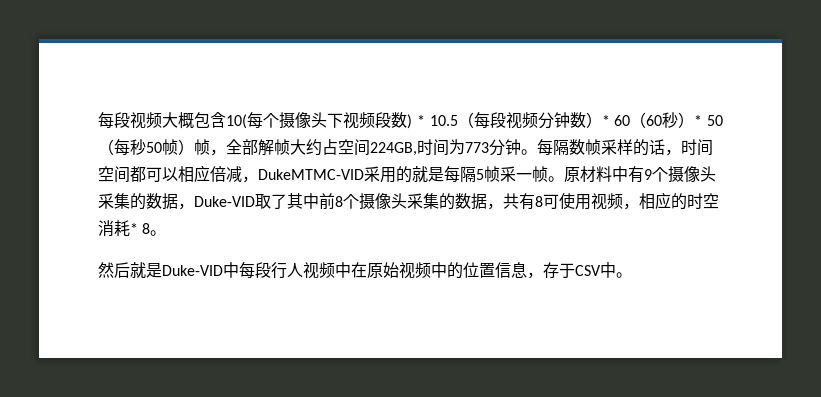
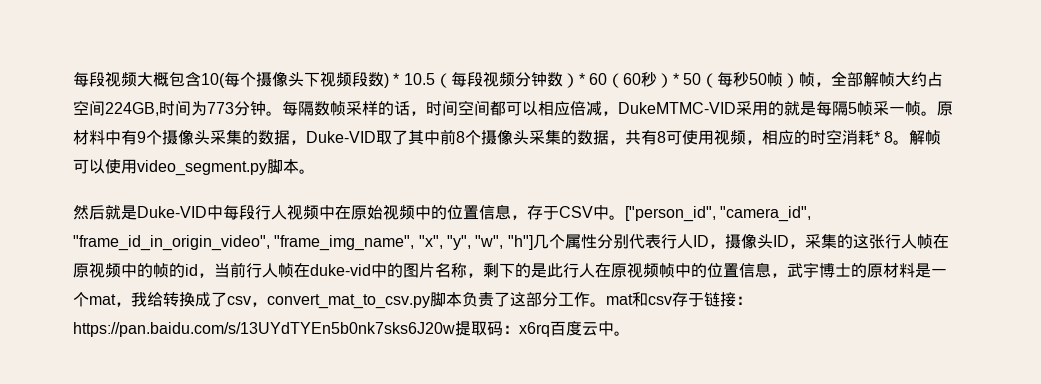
(167, 233) none -> [909,130,942,145] [73,159,315,176] 解帧可以使用video_segment.py脚本。
(632, 275) none -> [625,206,812,222] [73,234,949,251] [73,262,947,278] [73,291,752,309] [73,321,630,337] ["person_id", "camera_id", "frame_id_in_origin_video", "frame_img_name", "x", "y", "w", "h"]几个属性分别代表行人ID，摄像头ID，采集的这张行人帧在原视频中的帧的id，当前行人帧在duke-vid中的图片名称，剩下的是此行人在原视频帧中的位置信息，武宇博士的原材料是一个mat，我给转换成了csv，convert_mat_to_csv.py脚本负责了这部分工作。mat和csv存于链接：https://pan.baidu.com/s/13UYdTYEn5b0nk7sks6J20w提取码：x6rq百度云中。

